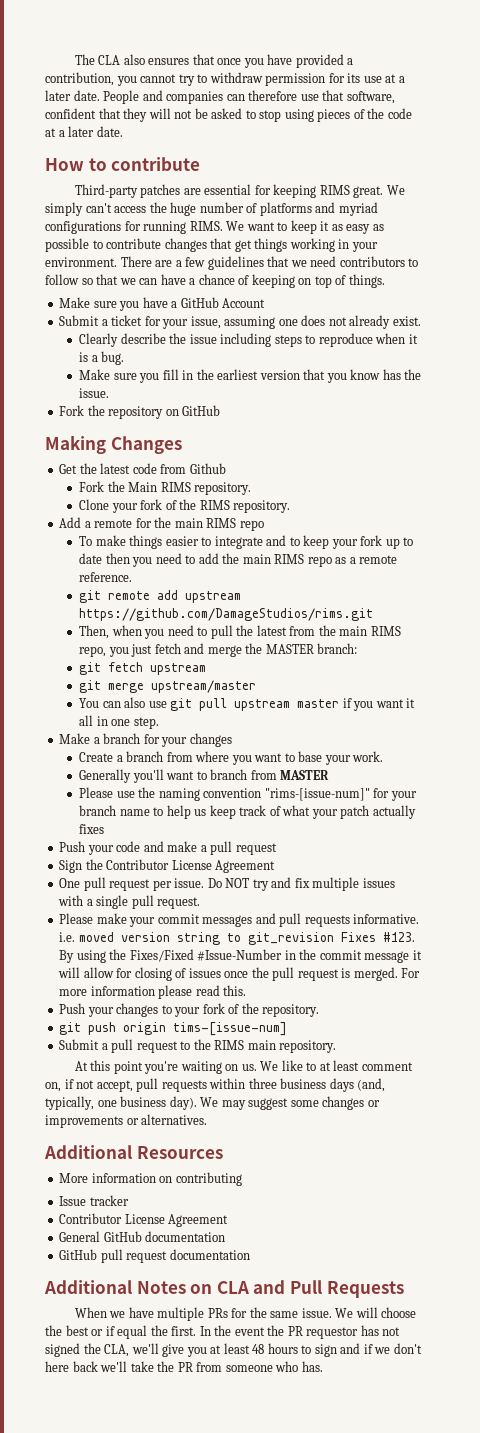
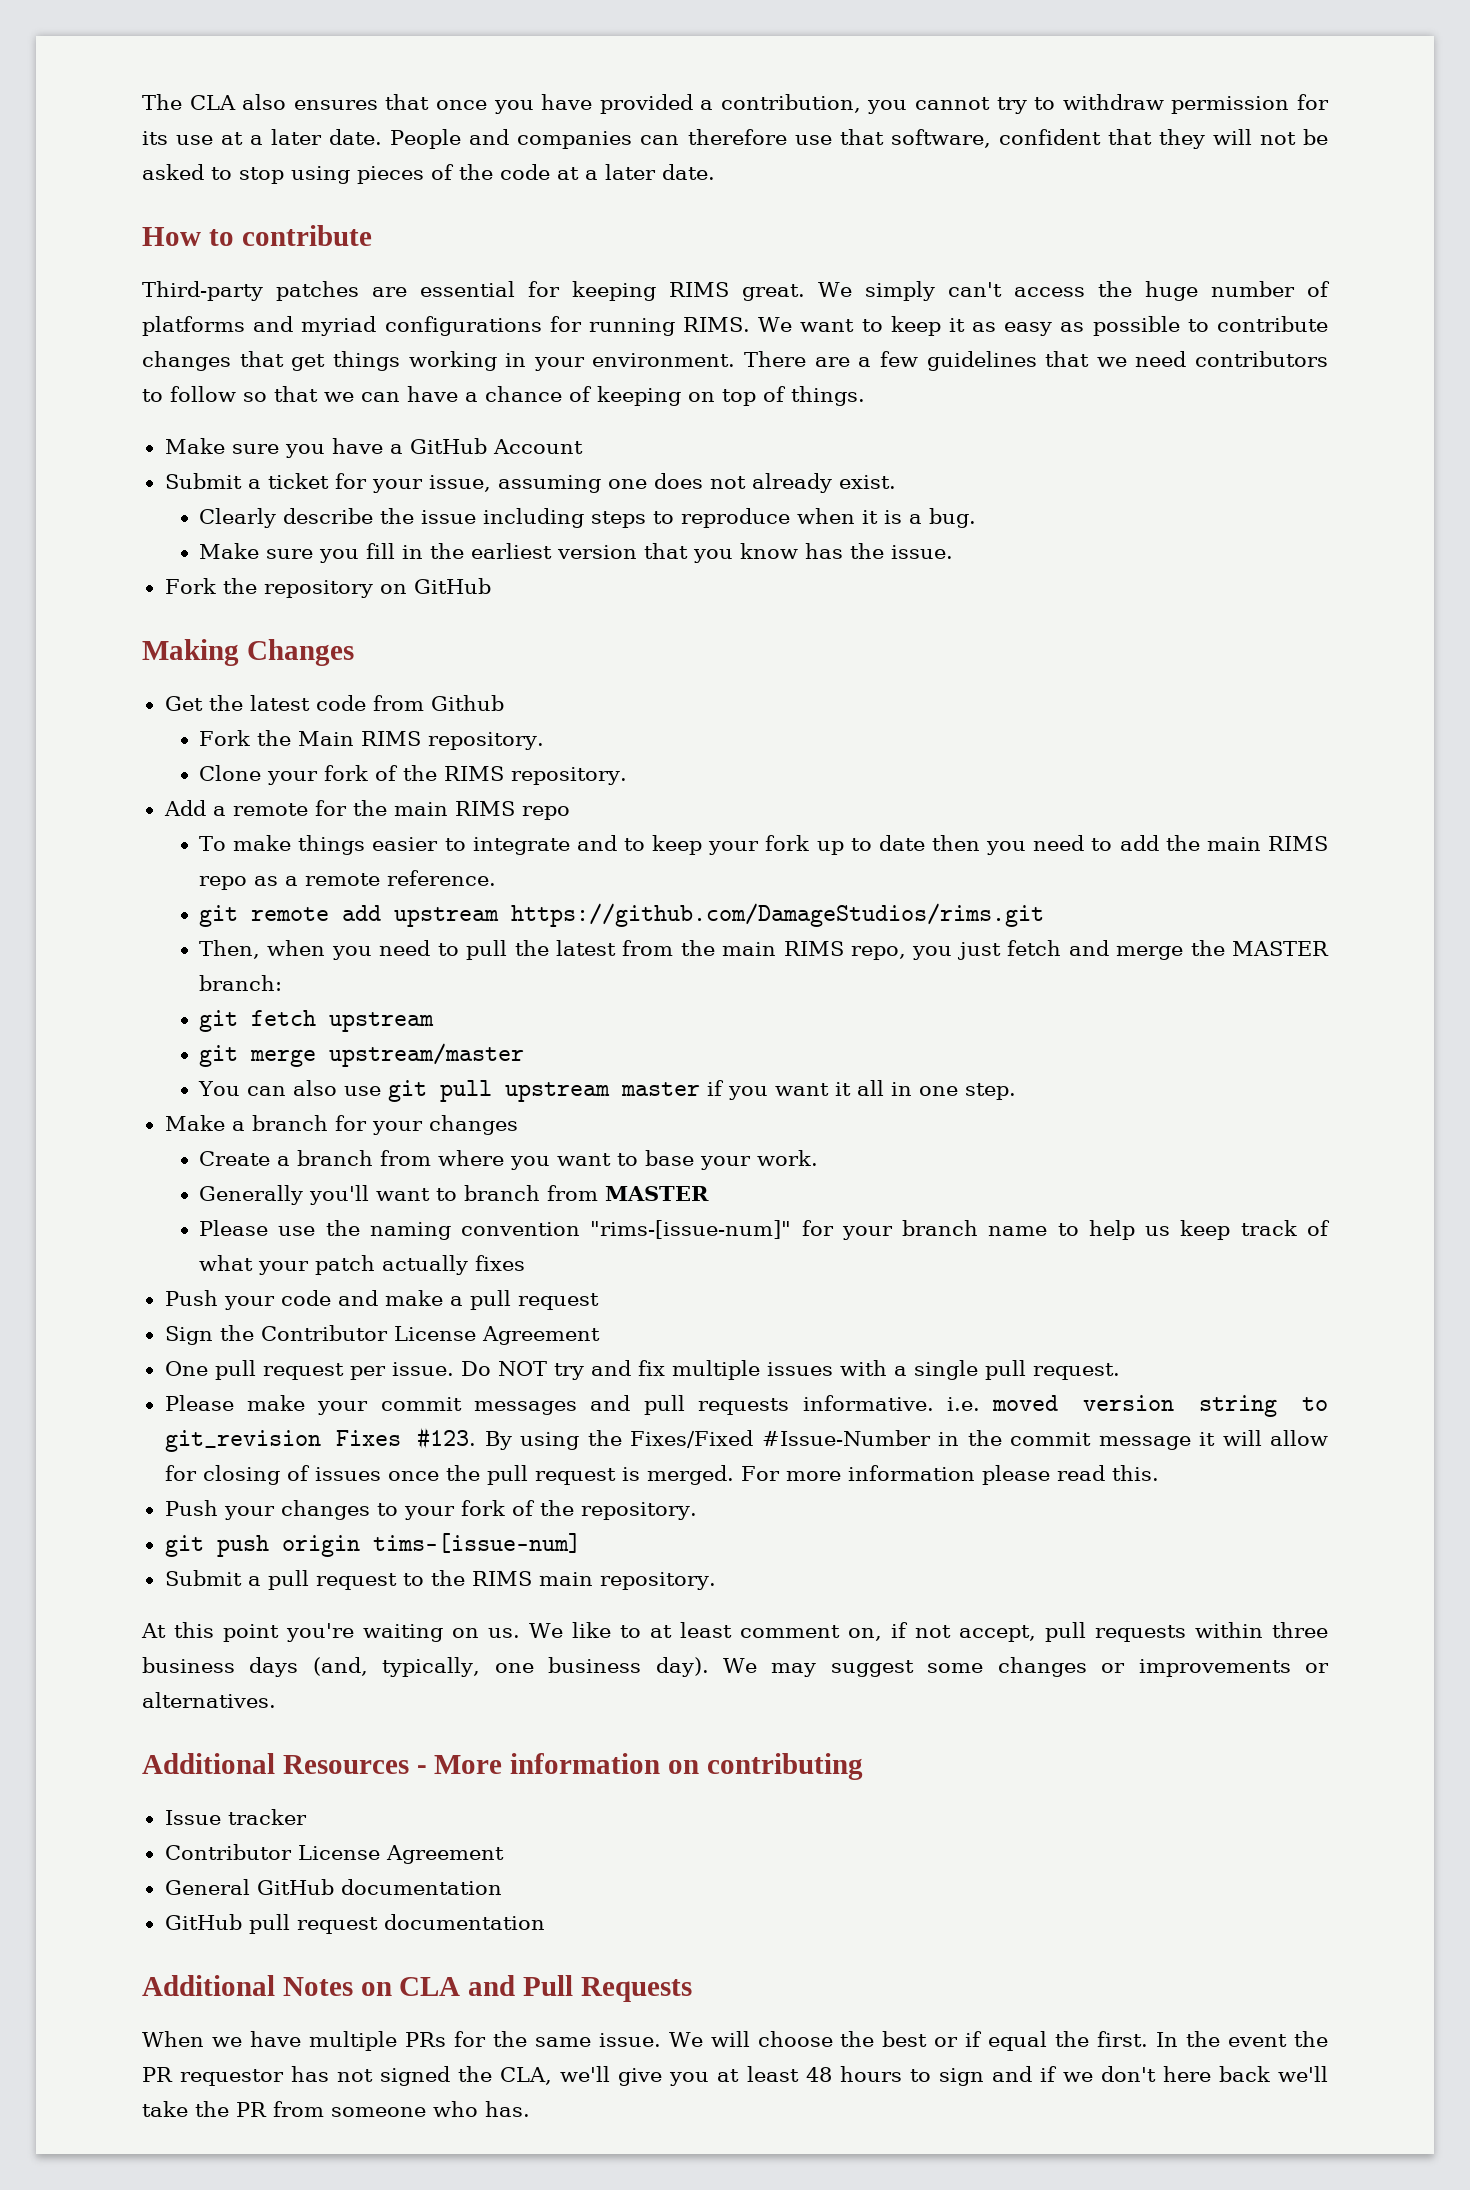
(223, 1152) // -> [416,1765,427,1774] -

